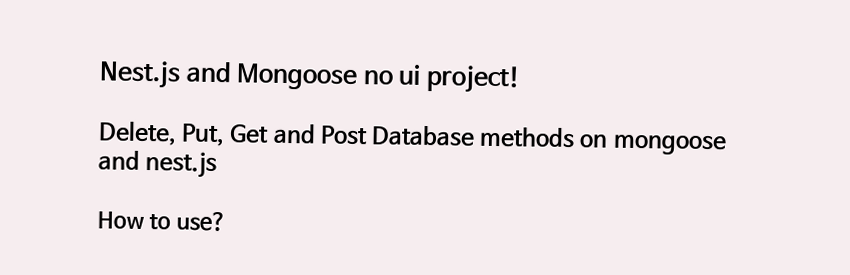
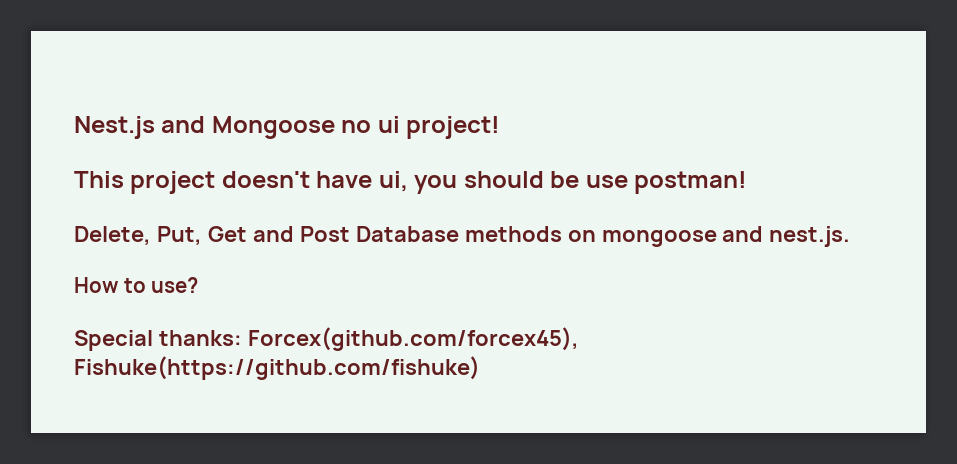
(522, 79) none -> [74,171,748,194] // This project doesn't have ui, you should be use postman!
[145,151,218,179] nest.js -> [769,226,851,247] nest.js.
(227, 221) none -> [74,327,579,351] [74,356,480,380] // Special thanks: Forcex(github.com/forcex45), Fishuke(https://github.com/fishuke)

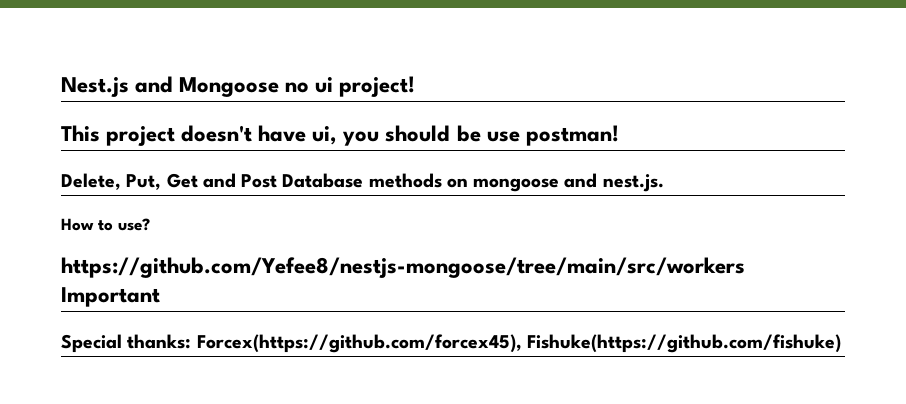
(199, 285) none -> [61,257,745,278] [61,287,160,307] // https://github.com/Yefee8/nestjs-mongoose/tree/main/src/workers Important
[247,327,579,351] Forcex(github.com/forcex45), -> [196,334,522,353] Forcex(https://github.com/forcex45),

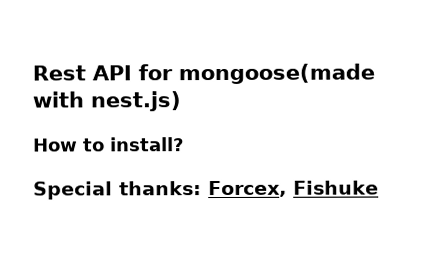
[61,76,416,97] [61,125,619,146] [61,173,664,192] Nest.js and Mongoose no ui project! // This project doesn't have ui, you should be use postman! // Delete, Put, Get and Post Database methods on mongoose and nest.js. -> [32,63,375,85] [32,91,181,112] Rest API for mongoose(made with nest.js)
[118,218,150,231] [61,257,745,278] [61,287,160,307] use? // https://github.com/Yefee8/nestjs-mongoose/tree/main/src/workers Important -> [110,137,184,152] install?
[196,334,841,353] Forcex(https://github.com/forcex45), Fishuke(https://github.com/fishuke) -> [208,180,379,198] Forcex, Fishuke

